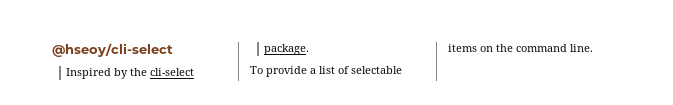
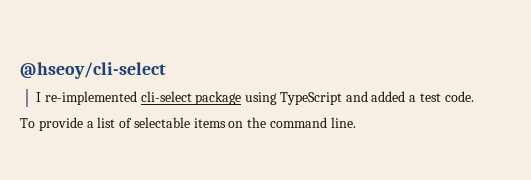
[66,68,195,79] [264,44,310,55] Inspired by the cli-select package. -> [35,91,474,105] I re-implemented cli-select package using TypeScript and added a test code.

